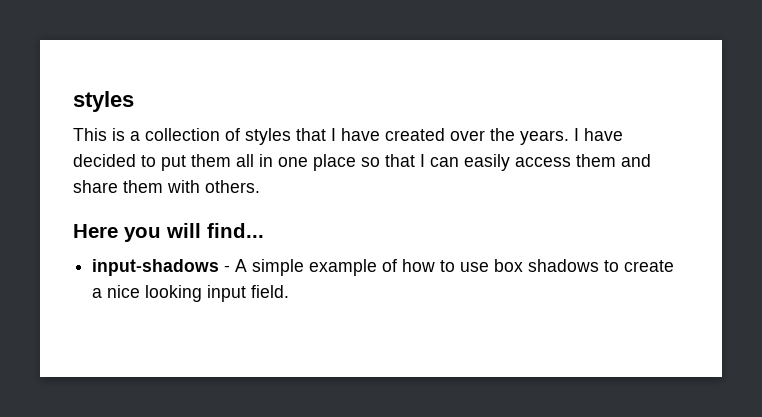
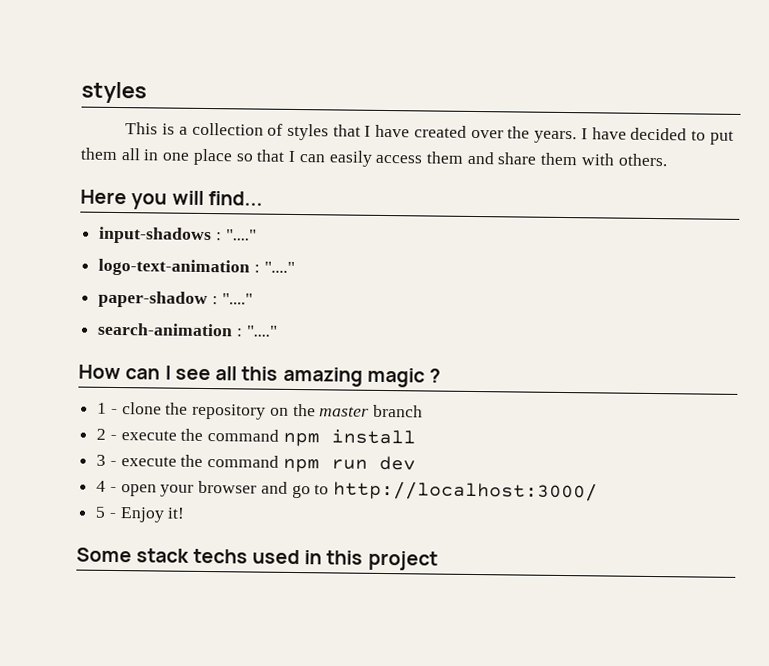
[224,259,675,276] [92,285,290,302] - A simple example of how to use box shadows to create a nice looking input field. -> [215,229,257,241] [98,258,295,277] [98,290,253,309] [97,322,278,337] [78,364,442,388] [97,402,424,420] [96,428,416,447] [96,454,416,473] [96,480,599,502] [95,506,186,523] [76,547,438,571] : "...." // logo-text-animation : "...." // paper-shadow : "...." // search-animation : "...." // How can I see all this amazing magic ? // 1 - clone the repository on the master branch // 2 - execute the command npm install // 3 - execute the command npm run dev // 4 - open your browser and go to http://localhost:3000/ // 5 - Enjoy it! // Some stack techs used in this project

